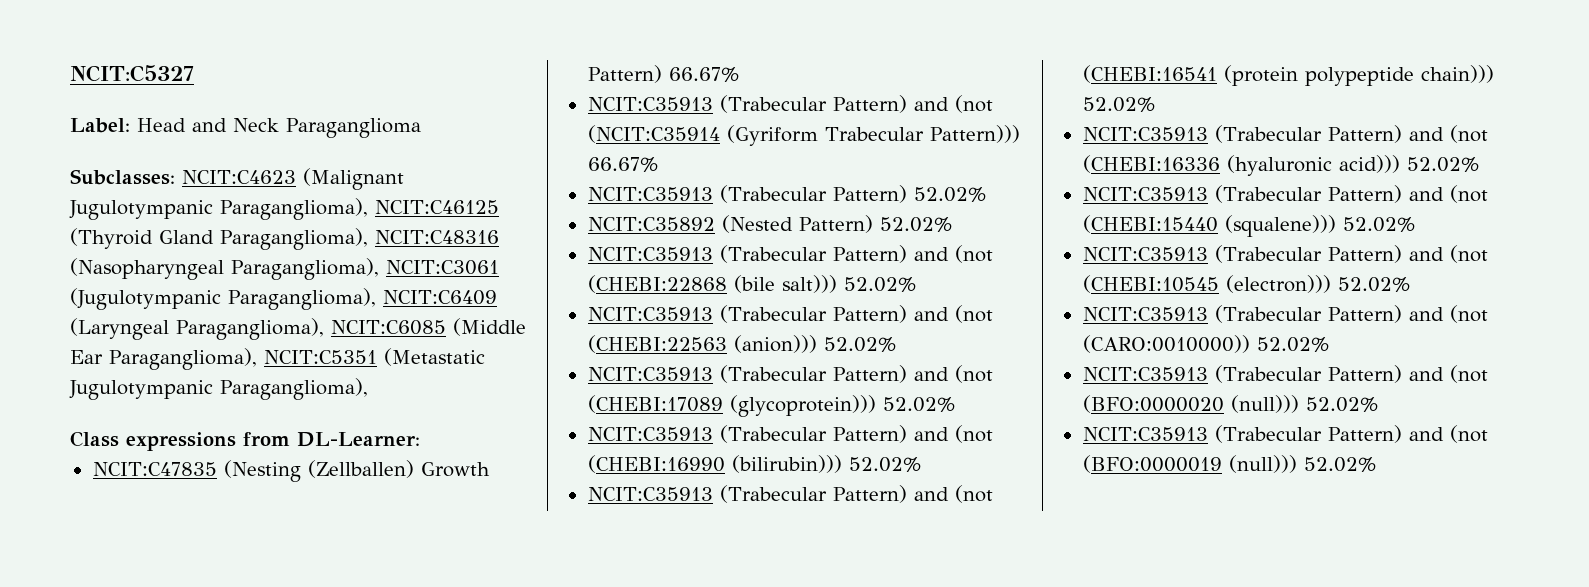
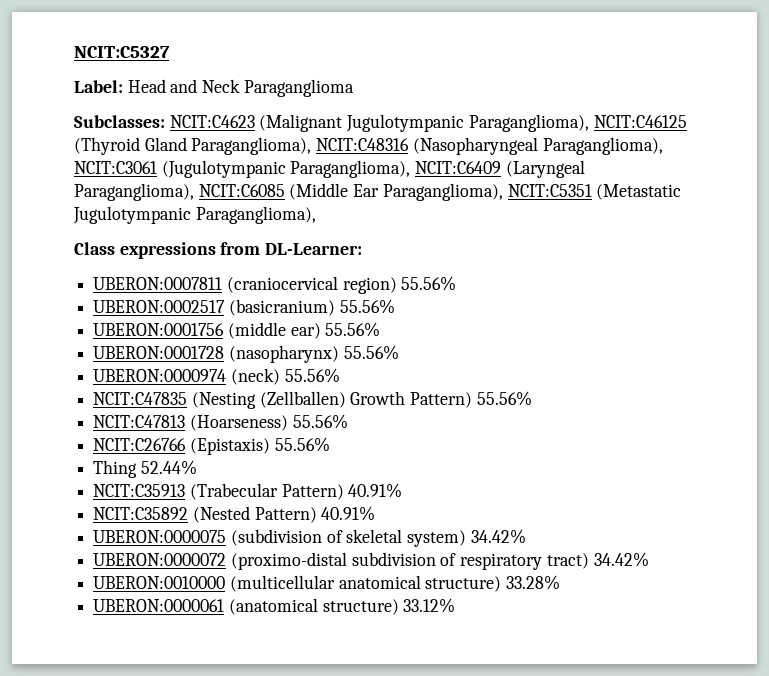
(420, 439) none -> [93,276,457,294] [93,299,395,316] [93,322,381,339] [93,345,399,363] [93,368,340,385] // UBERON:0007811 (craniocervical region) 55.56% // UBERON:0002517 (basicranium) 55.56% // UBERON:0001756 (middle ear) 55.56% // UBERON:0001728 (nasopharynx) 55.56% // UBERON:0000974 (neck) 55.56%
[668,67,739,82] [587,95,993,113] [587,125,1020,146] [587,157,658,172] [587,185,986,203] [587,215,952,233] [587,245,993,263] [587,275,916,293] [587,305,993,323] [587,335,896,353] [587,365,993,383] [587,395,955,417] [587,425,993,443] [587,455,921,473] [587,485,993,503] [1082,65,1494,86] [1082,97,1155,112] [1082,125,1488,143] [1082,155,1479,176] [1082,185,1488,203] [1082,215,1415,237] [1082,245,1488,263] [1082,275,1410,293] [1082,305,1488,323] [1082,335,1329,353] [1082,365,1488,383] [1082,395,1378,413] [1082,425,1488,443] [1082,455,1376,473] 66.67% // NCIT:C35913 (Trabecular Pattern) and (not (NCIT:C35914 (Gyriform Trabecular Pattern))) 66.67% // NCIT:C35913 (Trabecular Pattern) 52.02% // NCIT:C35892 (Nested Pattern) 52.02% // NCIT:C35913 (Trabecular Pattern) and (not (CHEBI:22868 (bile salt))) 52.02% // NCIT:C35913 (Trabecular Pattern) and (not (CHEBI:22563 (anion))) 52.02% // NCIT:C35913 (Trabecular Pattern) and (not (CHEBI:17089 (glycoprotein))) 52.02% // NCIT:C35913 (Trabecular Pattern) and (not (CHEBI:16990 (bilirubin))) 52.02% // NCIT:C35913 (Trabecular Pattern) and (not (CHEBI:16541 (protein polypeptide chain))) 52.02% // NCIT:C35913 (Trabecular Pattern) and (not (CHEBI:16336 (hyaluronic acid))) 52.02% // NCIT:C35913 (Trabecular Pattern) and (not (CHEBI:15440 (squalene))) 52.02% // NCIT:C35913 (Trabecular Pattern) and (not (CHEBI:10545 (electron))) 52.02% // NCIT:C35913 (Trabecular Pattern) and (not (CARO:0010000)) 52.02% // NCIT:C35913 (Trabecular Pattern) and (not (BFO:0000020 (null))) 52.02% // NCIT:C35913 (Trabecular Pattern) and (not (BFO:0000019 (null))) 52.02% -> [476,391,532,406] [93,414,348,431] [93,437,330,455] [93,460,197,478] [93,483,403,500] [93,506,376,523] [93,529,526,547] [93,552,649,570] [93,575,561,592] [93,598,456,615] 55.56% // NCIT:C47813 (Hoarseness) 55.56% // NCIT:C26766 (Epistaxis) 55.56% // Thing 52.44% // NCIT:C35913 (Trabecular Pattern) 40.91% // NCIT:C35892 (Nested Pattern) 40.91% // UBERON:0000075 (subdivision of skeletal system) 34.42% // UBERON:0000072 (proximo-distal subdivision of respiratory tract) 34.42% // UBERON:0010000 (multicellular anatomical structure) 33.28% // UBERON:0000061 (anatomical structure) 33.12%

